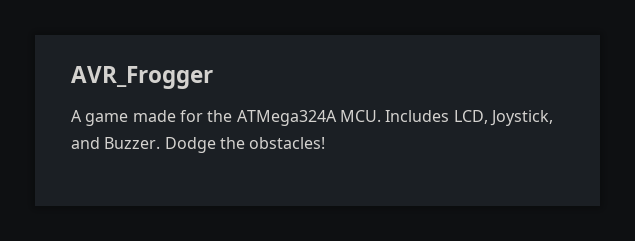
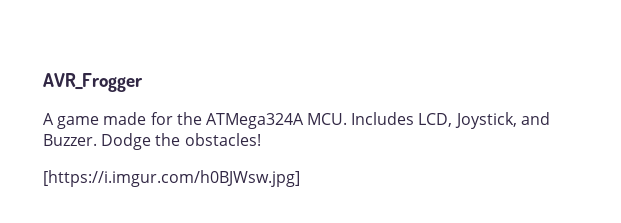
(326, 143) none -> [43,170,300,187] // [https://i.imgur.com/h0BJWsw.jpg]

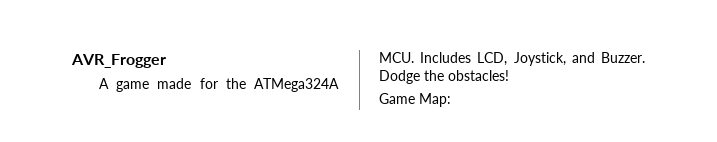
[43,170,300,187] [https://i.imgur.com/h0BJWsw.jpg] -> [379,93,451,107] Game Map:

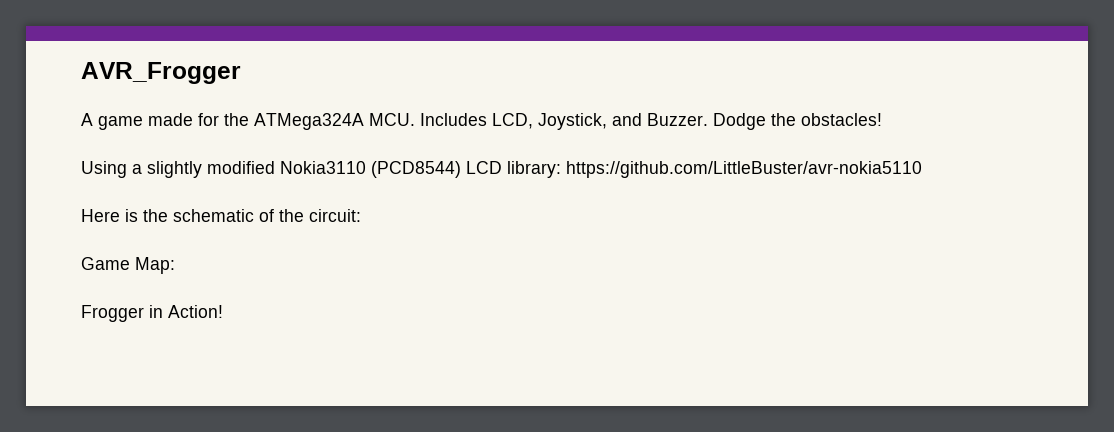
(509, 75) none -> [81,161,922,178] [81,209,361,222] // Using a slightly modified Nokia3110 (PCD8544) LCD library: https://github.com/LittleBuster/avr-nokia5110 // Here is the schematic of the circuit:
(451, 100) none -> [81,305,223,322] // Frogger in Action!

